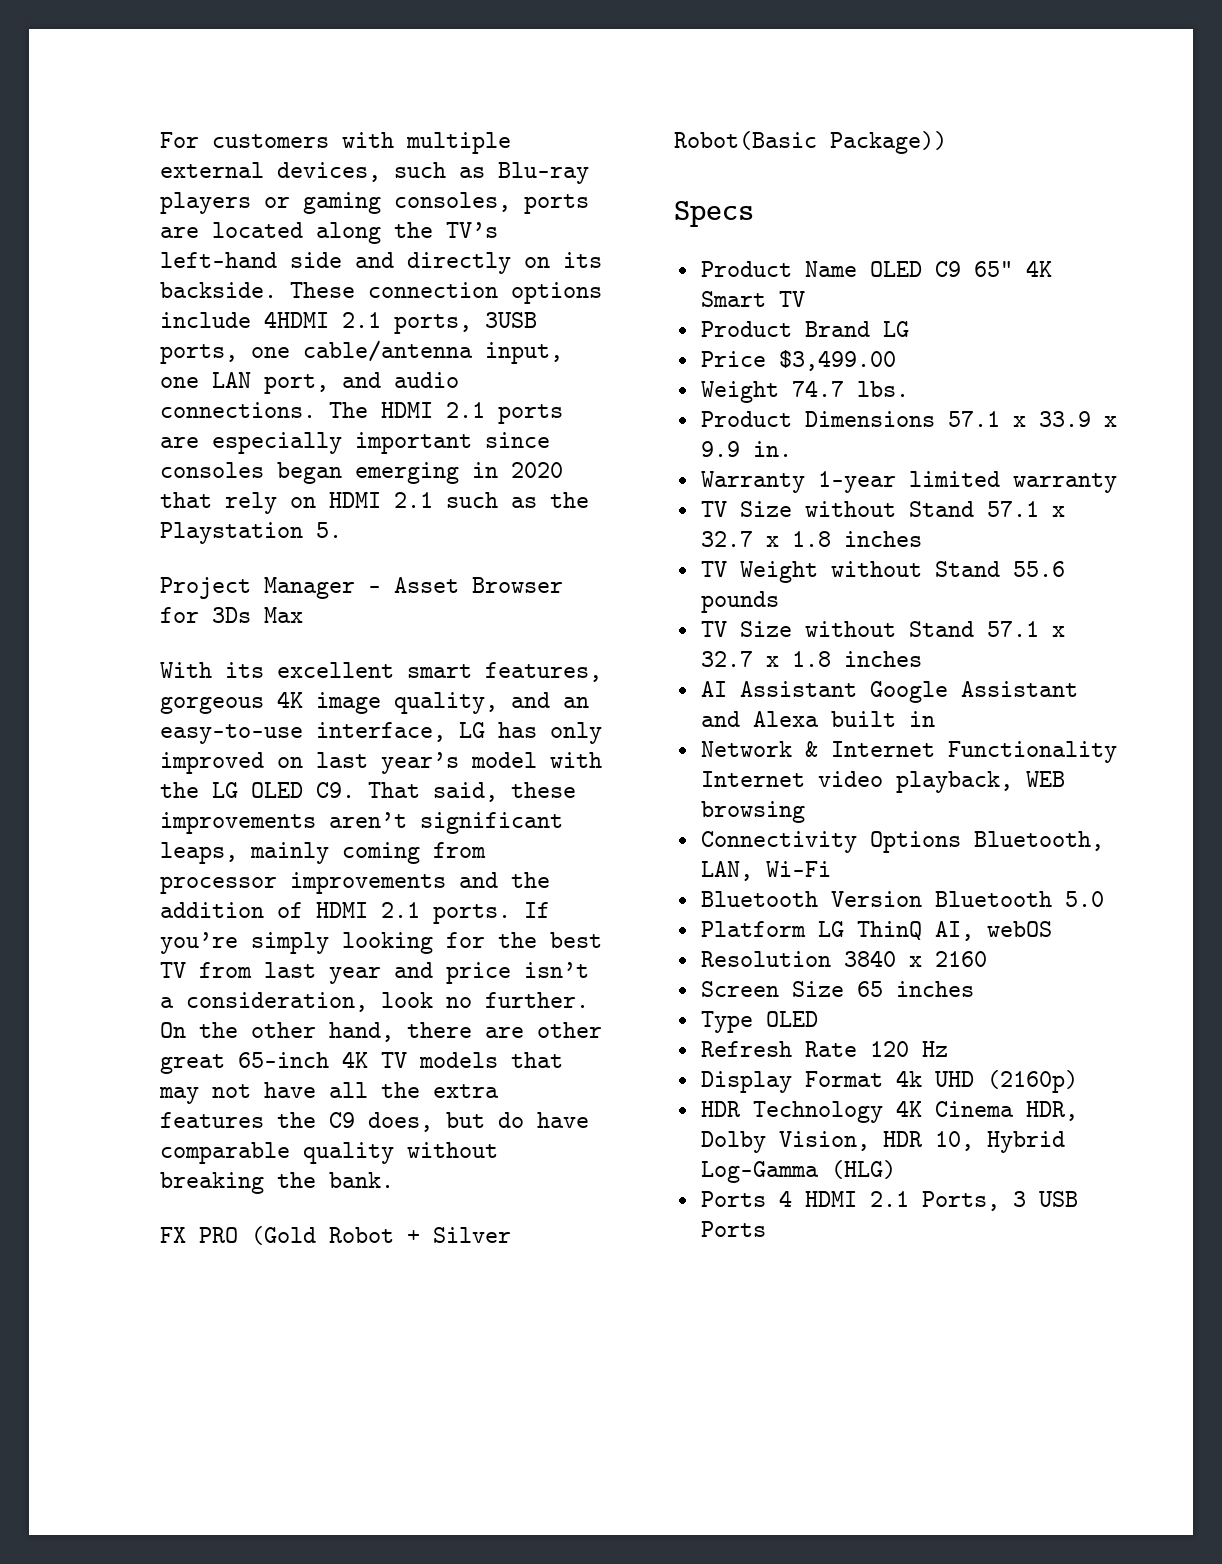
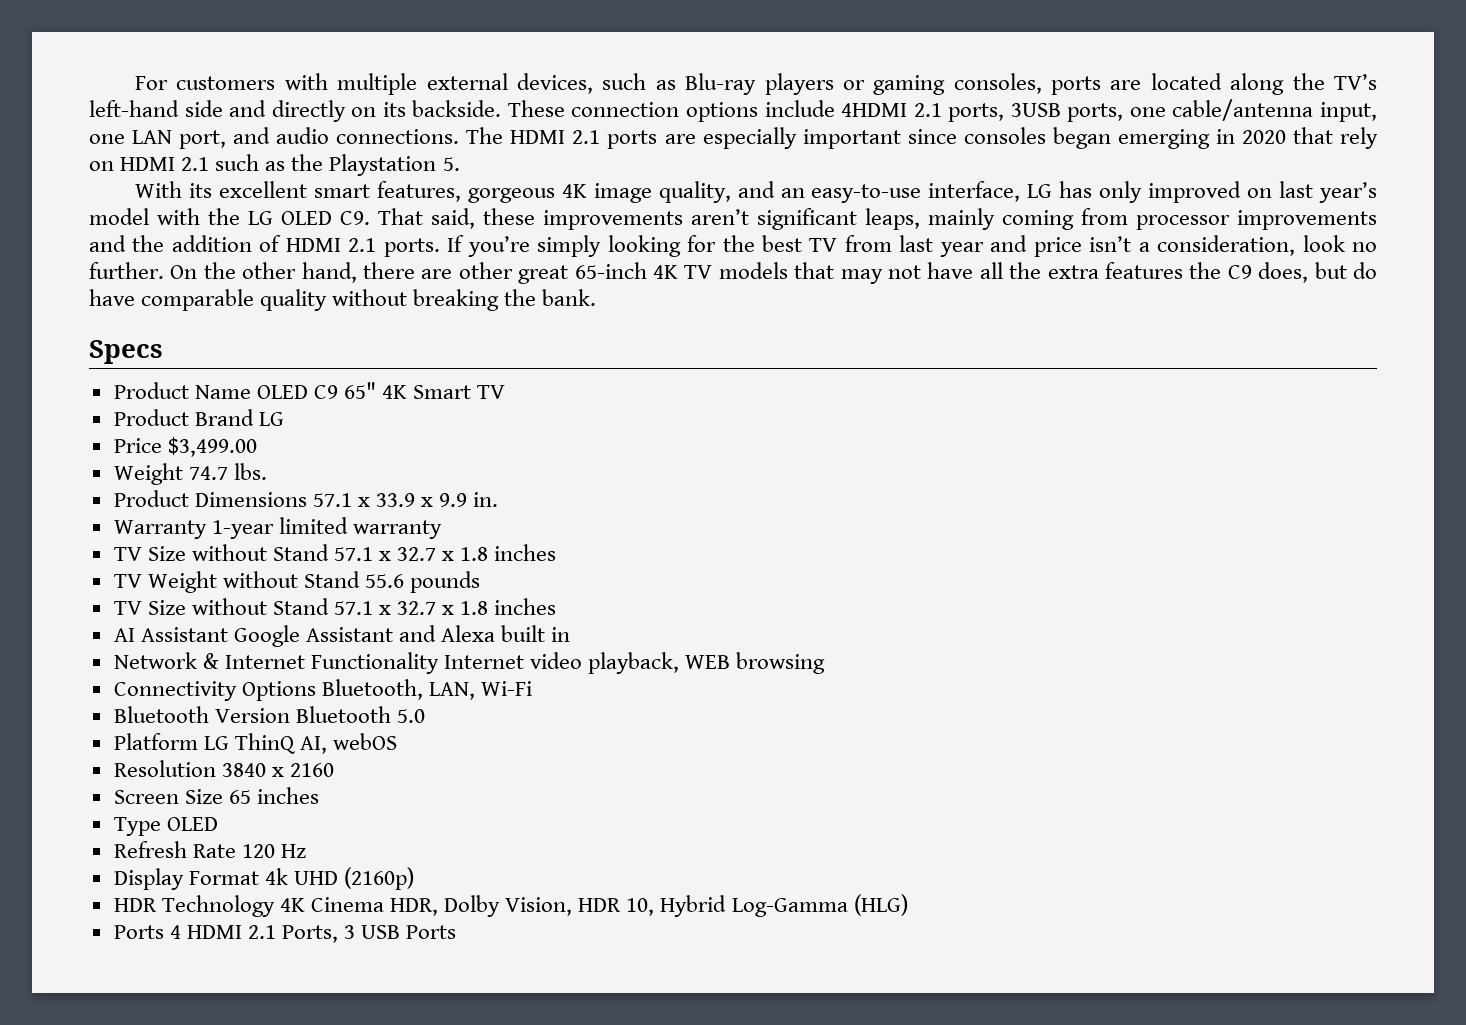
[160,577,563,599] [160,607,303,623] // Project Manager - Asset Browser for 3Ds Max -> (460, 164) none
[160,1226,511,1245] [674,131,947,154] // FX PRO (Gold Robot + Silver Robot(Basic Package)) -> (597, 297) none

